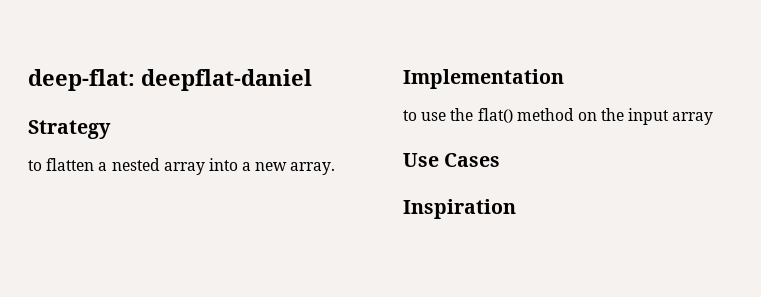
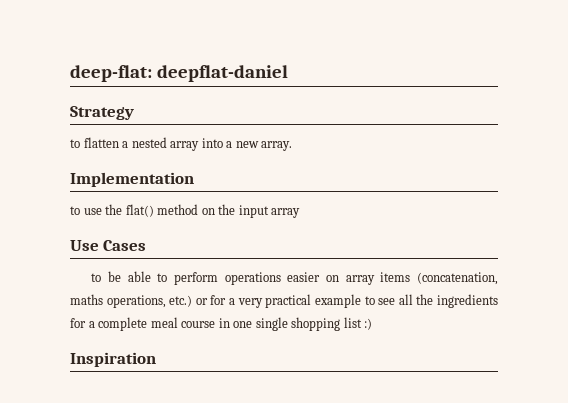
(501, 160) none -> [91,271,498,285] [70,294,499,308] [70,317,373,331] // to be able to perform operations easier on array items (concatenation, maths operations, etc.) or for a very practical example to see all the ingredients for a complete meal course in one single shopping list :)

